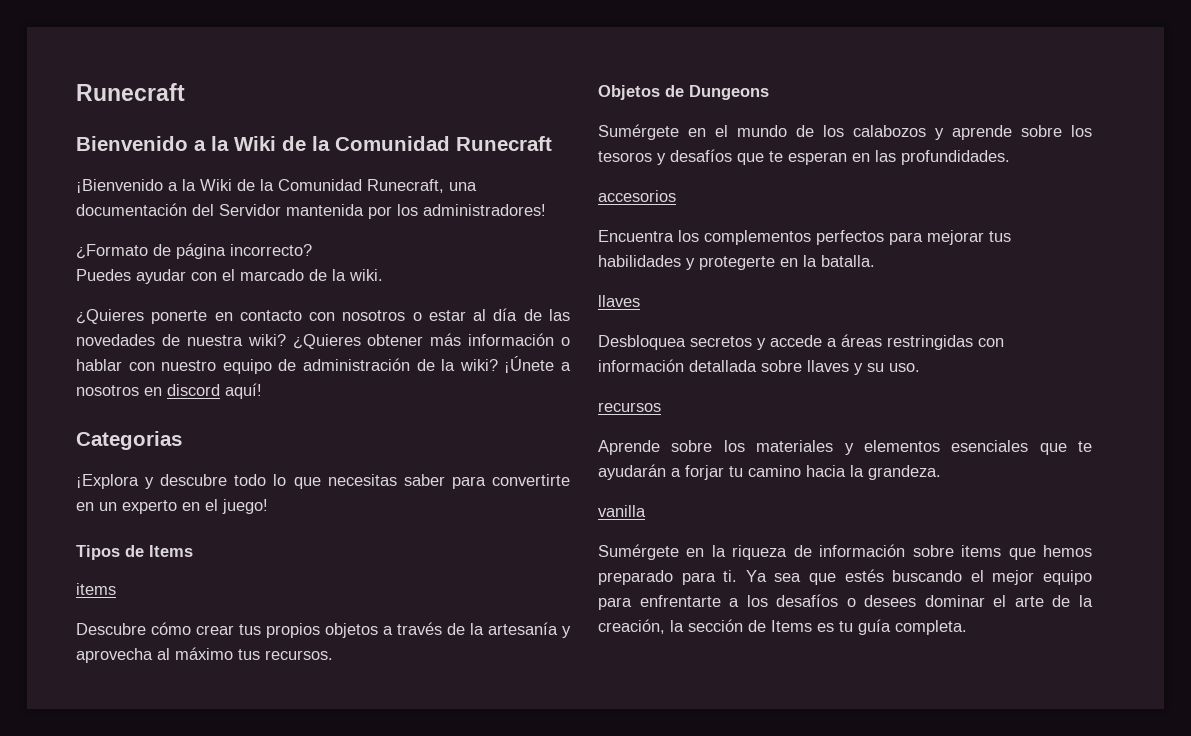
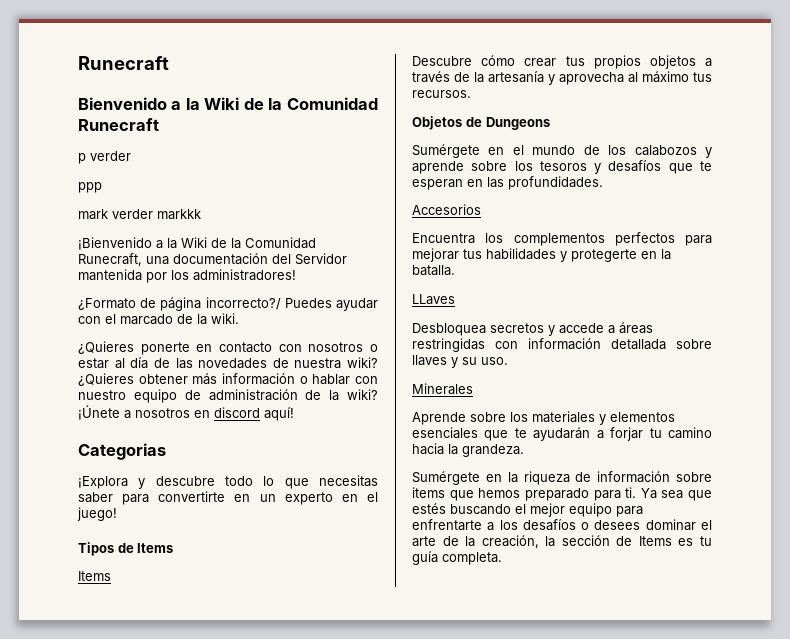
(552, 143) none -> [78,151,131,164] [78,182,102,193] [78,209,201,220] // p verder // ppp // mark verder markkk
[230,244,312,256] incorrecto? // -> [205,297,281,310] incorrecto?/
[76,583,116,595] items -> [78,571,111,581] Items
[598,190,676,202] accesorios -> [412,204,481,215] Accesorios
[598,295,640,307] llaves -> [412,294,455,305] LLaves
[598,402,661,412] recursos -> [412,383,473,395] Minerales
[598,505,646,517] // vanilla -> (524, 450) none

